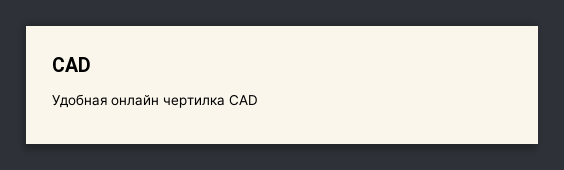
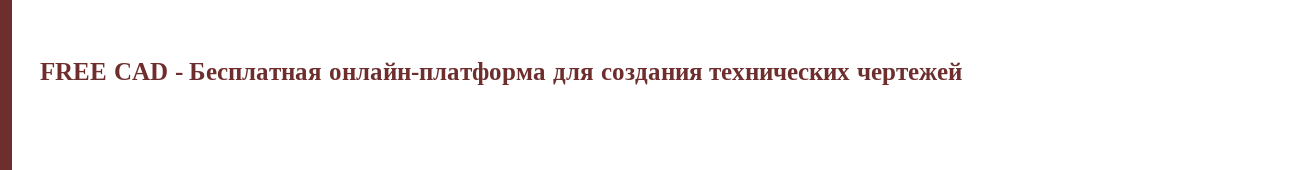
[52,57,91,72] [52,94,258,108] CAD // Удобная онлайн чертилка CAD -> [40,62,962,85] FREE CAD - Бесплатная онлайн-платформа для создания технических чертежей

